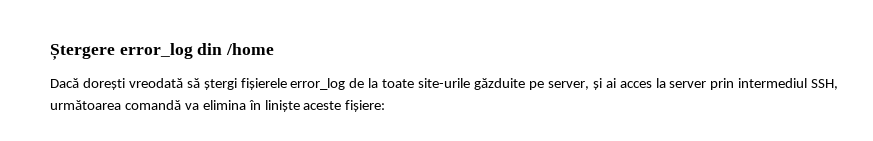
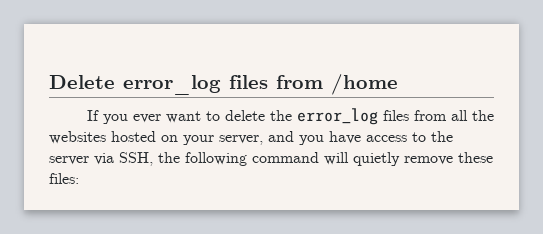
[50,43,275,60] [50,78,839,90] [50,100,386,112] Ștergere error_log din /home // Dacă dorești vreodată să ștergi fișierele error_log de la toate site-urile găzduite pe server, și ai acces la server prin intermediul SSH, următoarea comandă va elimina în liniște aceste fișiere: -> [49,74,398,95] [86,108,494,125] [49,131,453,145] [49,152,493,166] [49,173,79,184] Delete error_log files from /home // If you ever want to delete the error_log files from all the websites hosted on your server, and you have access to the server via SSH, the following command will quietly remove these files:

